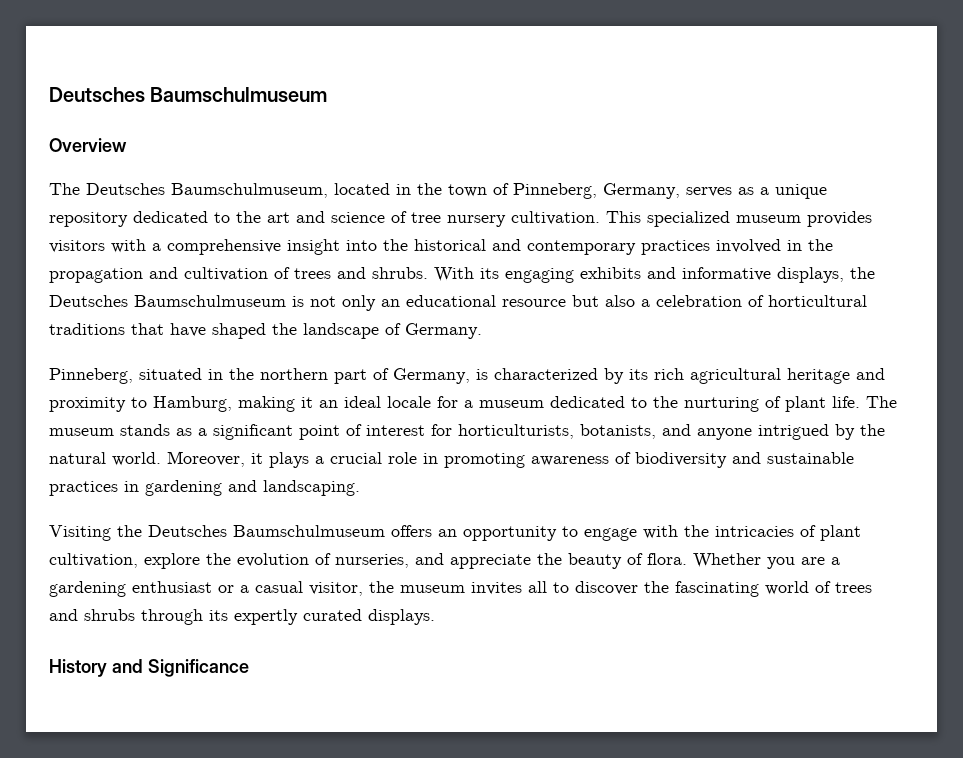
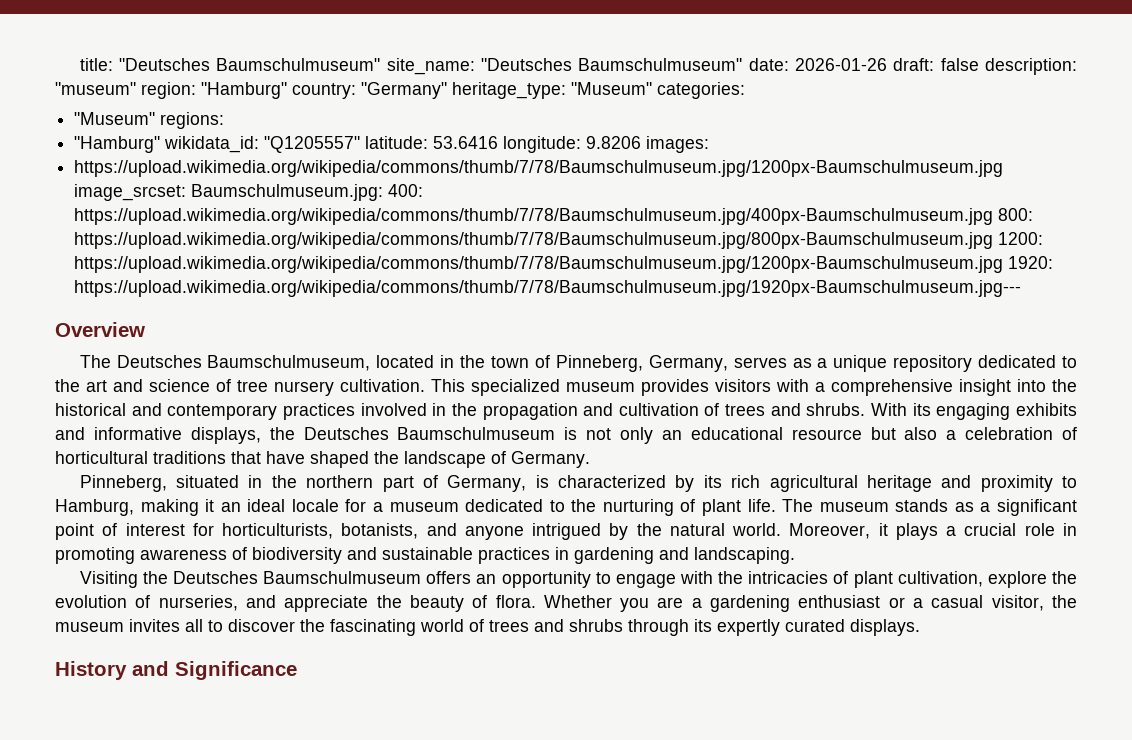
[49,87,328,102] Deutsches Baumschulmuseum -> [79,58,1077,75] [55,82,745,99] [74,112,225,129] [74,136,710,153] [74,160,1004,177] [74,184,424,201] [74,208,1034,225] [74,232,1044,249] [74,256,1054,273] [74,280,1022,297] title: "Deutsches Baumschulmuseum" site_name: "Deutsches Baumschulmuseum" date: 2026-01-26 draft: false description: "museum" region: "Hamburg" country: "Germany" heritage_type: "Museum" categories: // "Museum" regions: // "Hamburg" wikidata_id: "Q1205557" latitude: 53.6416 longitude: 9.8206 images: // https://upload.wikimedia.org/wikipedia/commons/thumb/7/78/Baumschulmuseum.jpg/1200px-Baumschulmuseum.jpg image_srcset: Baumschulmuseum.jpg: 400: https://upload.wikimedia.org/wikipedia/commons/thumb/7/78/Baumschulmuseum.jpg/400px-Baumschulmuseum.jpg 800: https://upload.wikimedia.org/wikipedia/commons/thumb/7/78/Baumschulmuseum.jpg/800px-Baumschulmuseum.jpg 1200: https://upload.wikimedia.org/wikipedia/commons/thumb/7/78/Baumschulmuseum.jpg/1200px-Baumschulmuseum.jpg 1920: https://upload.wikimedia.org/wikipedia/commons/thumb/7/78/Baumschulmuseum.jpg/1920px-Baumschulmuseum.jpg---

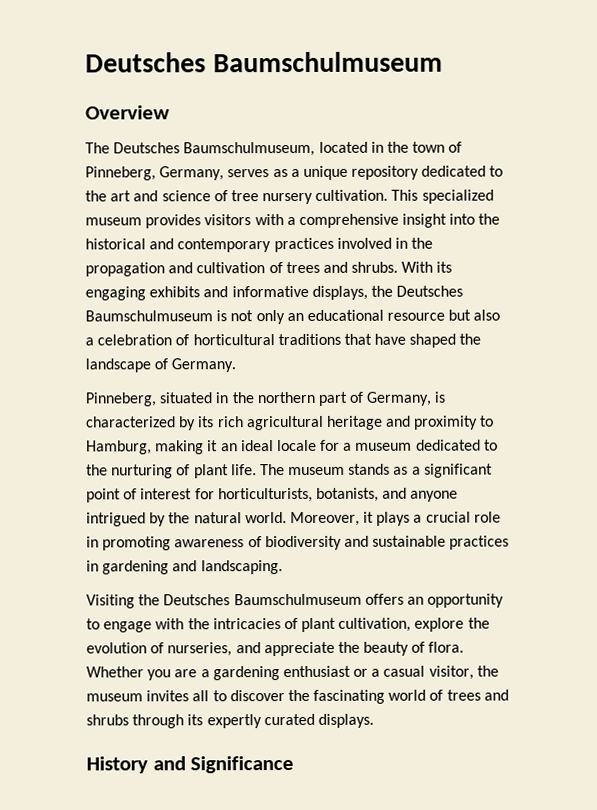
[79,58,1077,75] [55,82,745,99] [74,112,225,129] [74,136,710,153] [74,160,1004,177] [74,184,424,201] [74,208,1034,225] [74,232,1044,249] [74,256,1054,273] [74,280,1022,297] title: "Deutsches Baumschulmuseum" site_name: "Deutsches Baumschulmuseum" date: 2026-01-26 draft: false description: "museum" region: "Hamburg" country: "Germany" heritage_type: "Museum" categories: // "Museum" regions: // "Hamburg" wikidata_id: "Q1205557" latitude: 53.6416 longitude: 9.8206 images: // https://upload.wikimedia.org/wikipedia/commons/thumb/7/78/Baumschulmuseum.jpg/1200px-Baumschulmuseum.jpg image_srcset: Baumschulmuseum.jpg: 400: https://upload.wikimedia.org/wikipedia/commons/thumb/7/78/Baumschulmuseum.jpg/400px-Baumschulmuseum.jpg 800: https://upload.wikimedia.org/wikipedia/commons/thumb/7/78/Baumschulmuseum.jpg/800px-Baumschulmuseum.jpg 1200: https://upload.wikimedia.org/wikipedia/commons/thumb/7/78/Baumschulmuseum.jpg/1200px-Baumschulmuseum.jpg 1920: https://upload.wikimedia.org/wikipedia/commons/thumb/7/78/Baumschulmuseum.jpg/1920px-Baumschulmuseum.jpg--- -> [85,51,443,73] Deutsches Baumschulmuseum

